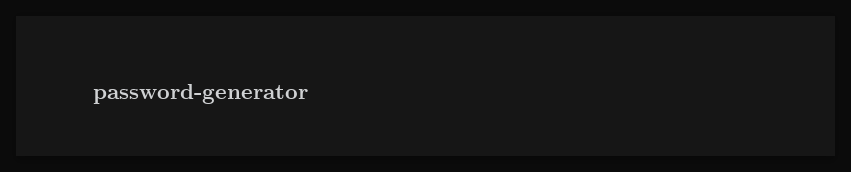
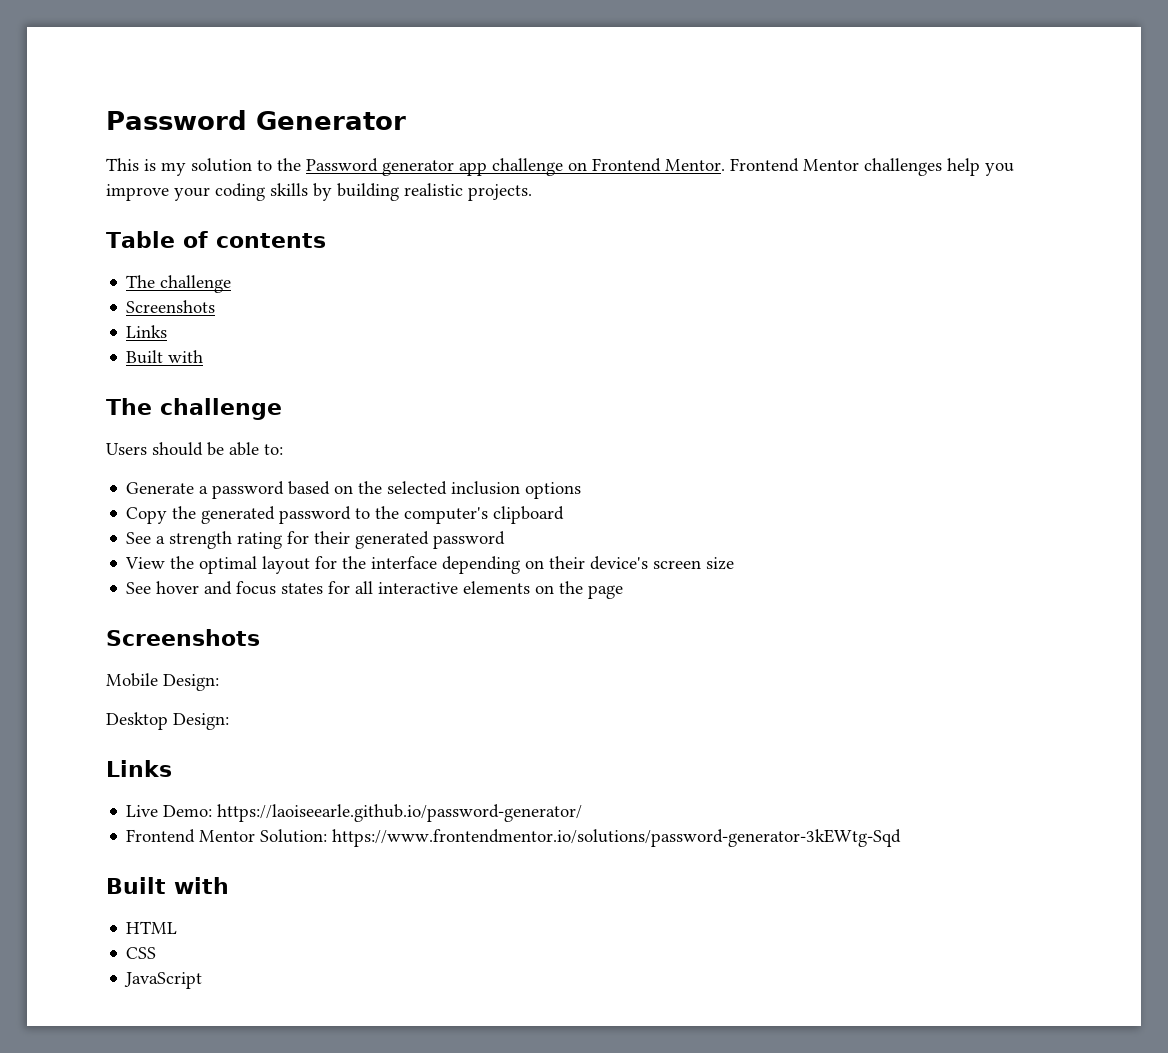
[93,84,308,104] password-generator -> [106,110,406,130] [106,158,1014,176] [106,183,532,201] [106,231,326,248] [126,275,232,293] [126,300,216,313] [126,325,168,338] [126,350,204,364] [106,398,282,420] [106,442,283,456] [126,481,582,499] [126,506,565,524] [126,531,506,549] [125,556,735,574] [126,581,624,599] [106,629,260,646] [106,673,219,691] [106,712,229,730] [106,760,172,777] [126,804,583,822] [126,829,902,847] [106,877,229,894] [126,921,178,934] [126,947,157,959] [124,972,203,989] Password Generator // This is my solution to the Password generator app challenge on Frontend Mentor. Frontend Mentor challenges help you improve your coding skills by building realistic projects. // Table of contents // The challenge // Screenshots // Links // Built with // The challenge // Users should be able to: // Generate a password based on the selected inclusion options // Copy the generated password to the computer's clipboard // See a strength rating for their generated password // View the optimal layout for the interface depending on their device's screen size // See hover and focus states for all interactive elements on the page // Screenshots // Mobile Design: // Desktop Design: // Links // Live Demo: https://laoiseearle.github.io/password-generator/ // Frontend Mentor Solution: https://www.frontendmentor.io/solutions/password-generator-3kEWtg-Sqd // Built with // HTML // CSS // JavaScript

